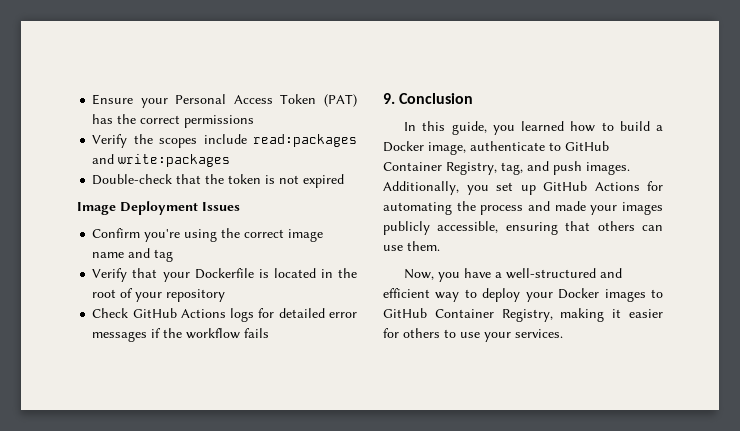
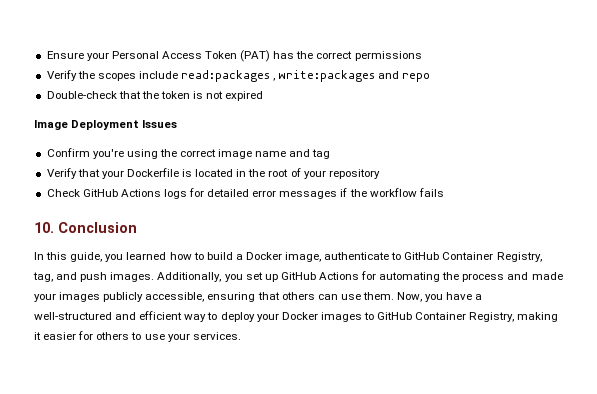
[92,154,231,167] and write:packages -> [273,70,431,82] , write:packages and repo
[383,93,395,104] 9. -> [34,222,54,233] 10.
(440, 246) // -> (394, 296) none

